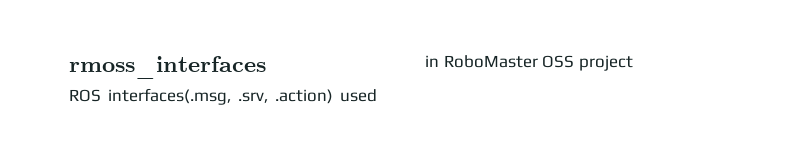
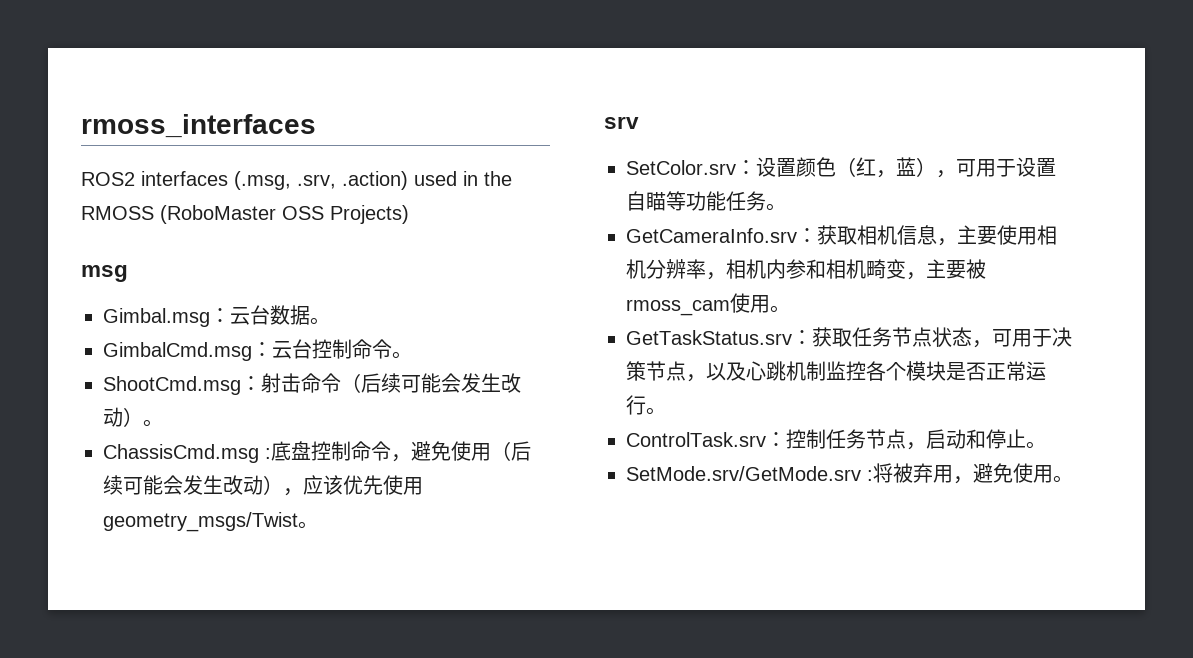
[69,88,231,105] ROS interfaces(.msg, -> [81,171,291,190] ROS2 interfaces (.msg,
[443,55,633,71] RoboMaster OSS project -> [484,171,512,186] [81,205,409,224] [81,265,128,282] [103,305,330,327] [103,339,412,361] [103,373,521,395] [103,407,163,427] [103,441,531,463] [103,475,423,496] [103,512,318,532] [604,117,639,129] [626,157,1056,178] [626,191,786,211] [626,225,1057,246] [626,259,986,280] [626,293,790,316] [626,327,1072,348] [626,361,1046,382] [626,395,666,415] [626,429,1046,450] [626,463,1073,484] the RMOSS (RoboMaster OSS Projects) // msg // Gimbal.msg：云台数据。 // GimbalCmd.msg：云台控制命令。 // ShootCmd.msg：射击命令（后续可能会发生改动）。 // ChassisCmd.msg :底盘控制命令，避免使用（后续可能会发生改动），应该优先使用geometry_msgs/Twist。 // srv // SetColor.srv：设置颜色（红，蓝），可用于设置自瞄等功能任务。 // GetCameraInfo.srv：获取相机信息，主要使用相机分辨率，相机内参和相机畸变，主要被rmoss_cam使用。 // GetTaskStatus.srv：获取任务节点状态，可用于决策节点，以及心跳机制监控各个模块是否正常运行。 // ControlTask.srv：控制任务节点，启动和停止。 // SetMode.srv/GetMode.srv :将被弃用，避免使用。

